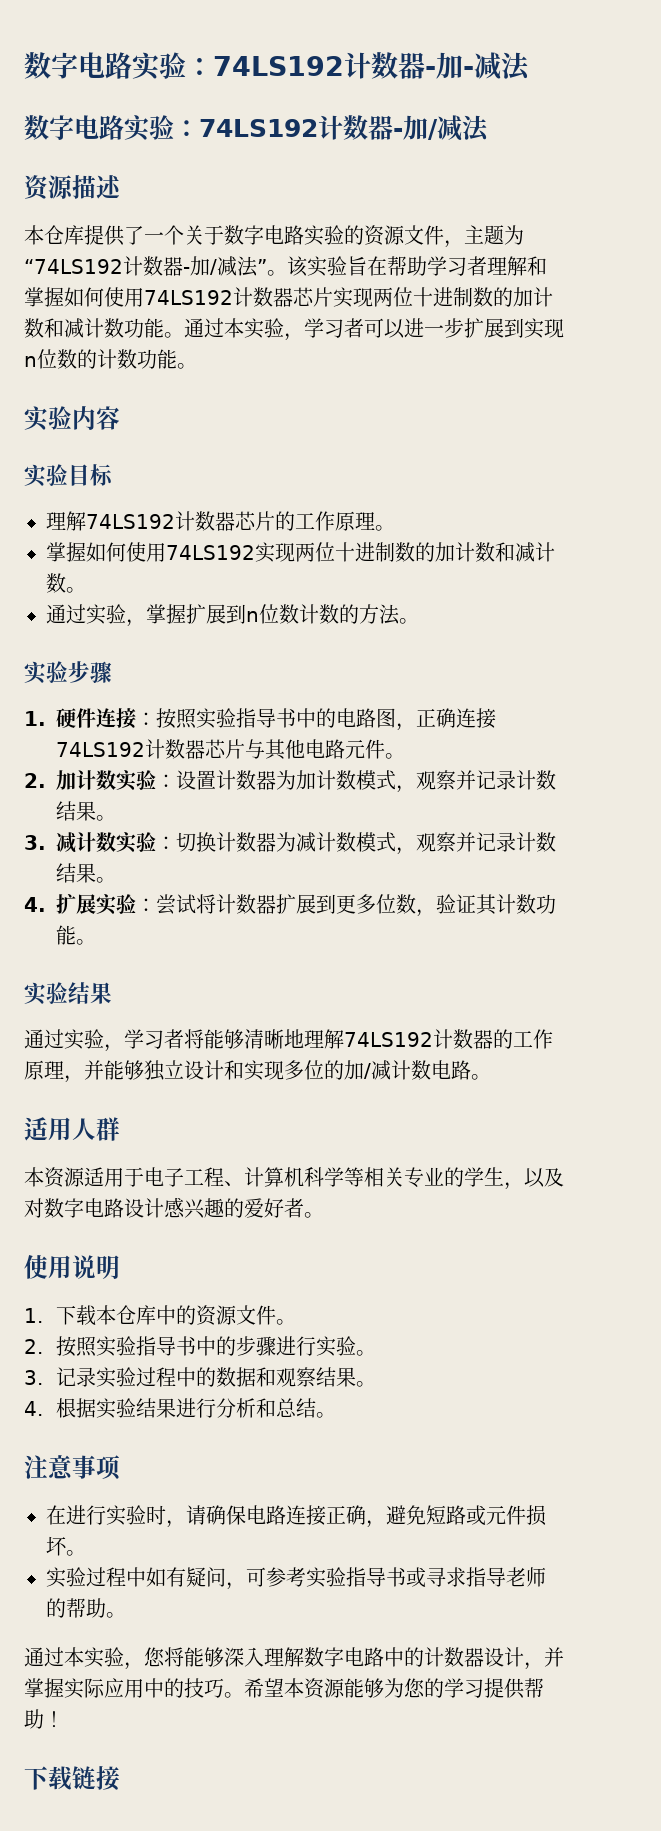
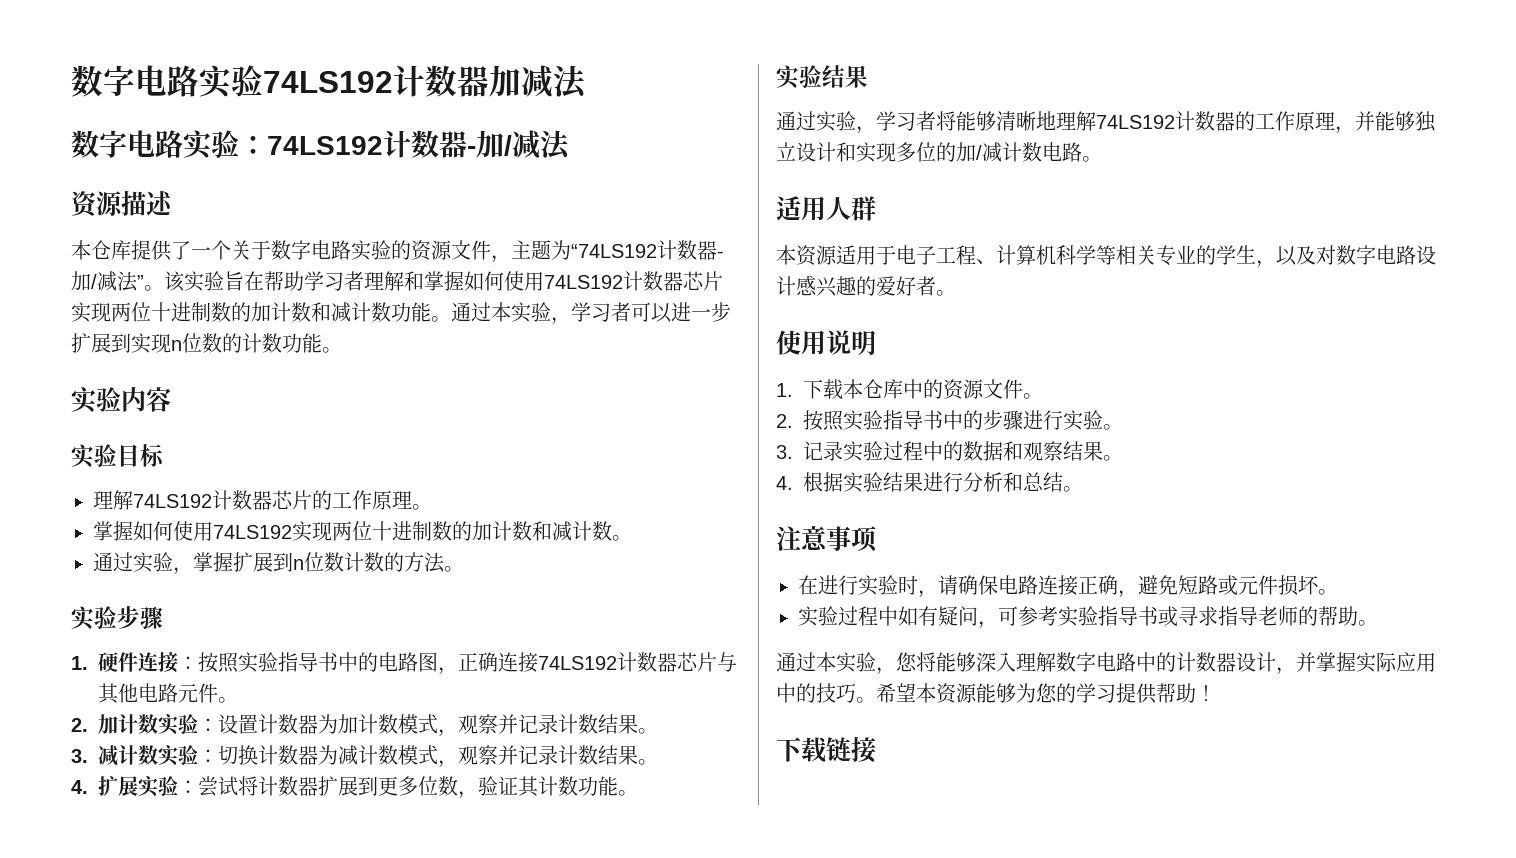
[24,52,474,80] 数字电路实验：74LS192计数器-加- -> [71,65,521,99] 数字电路实验74LS192计数器加

